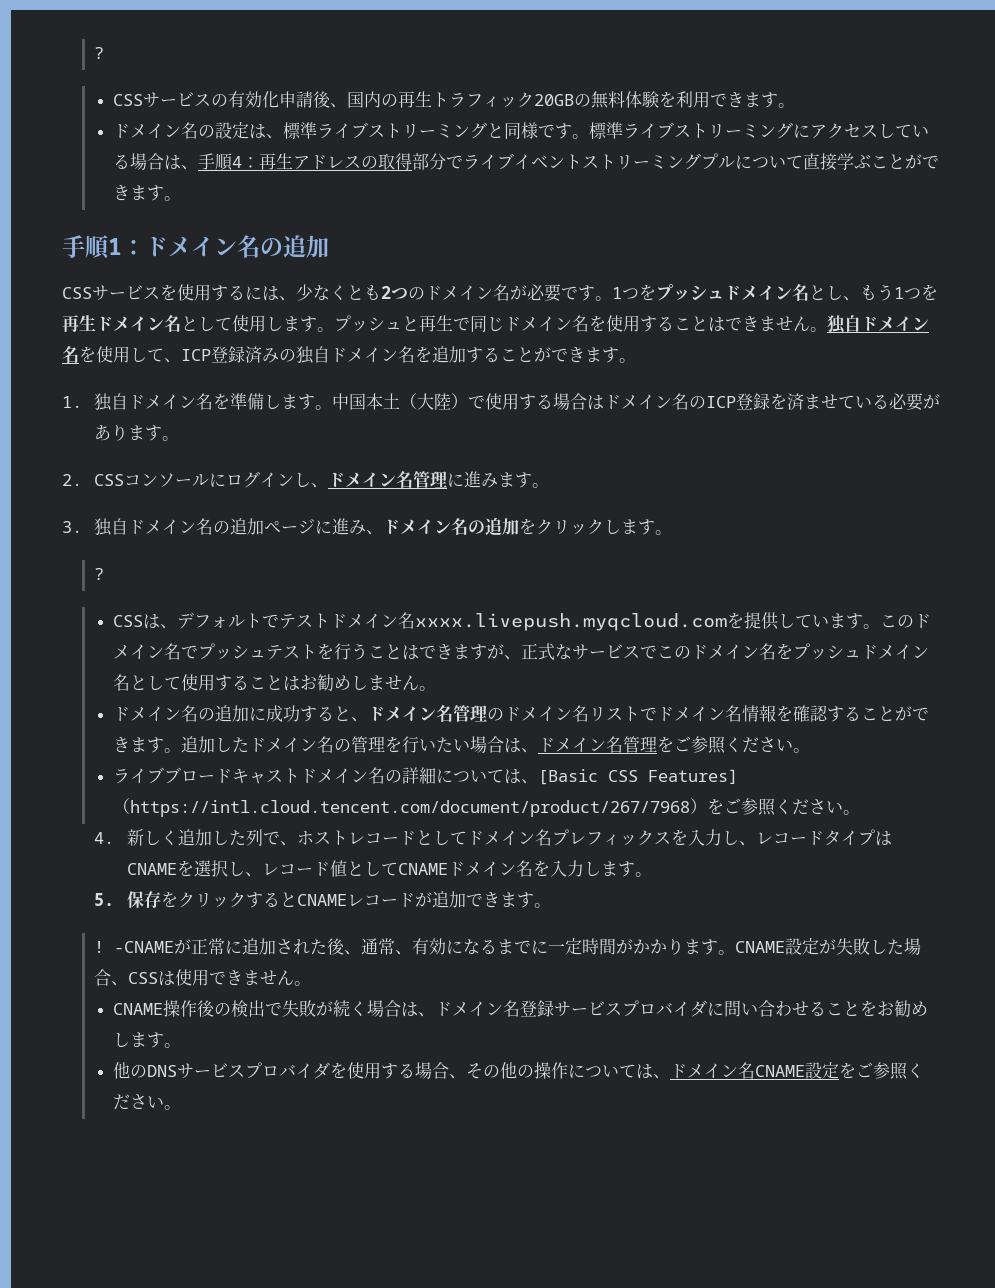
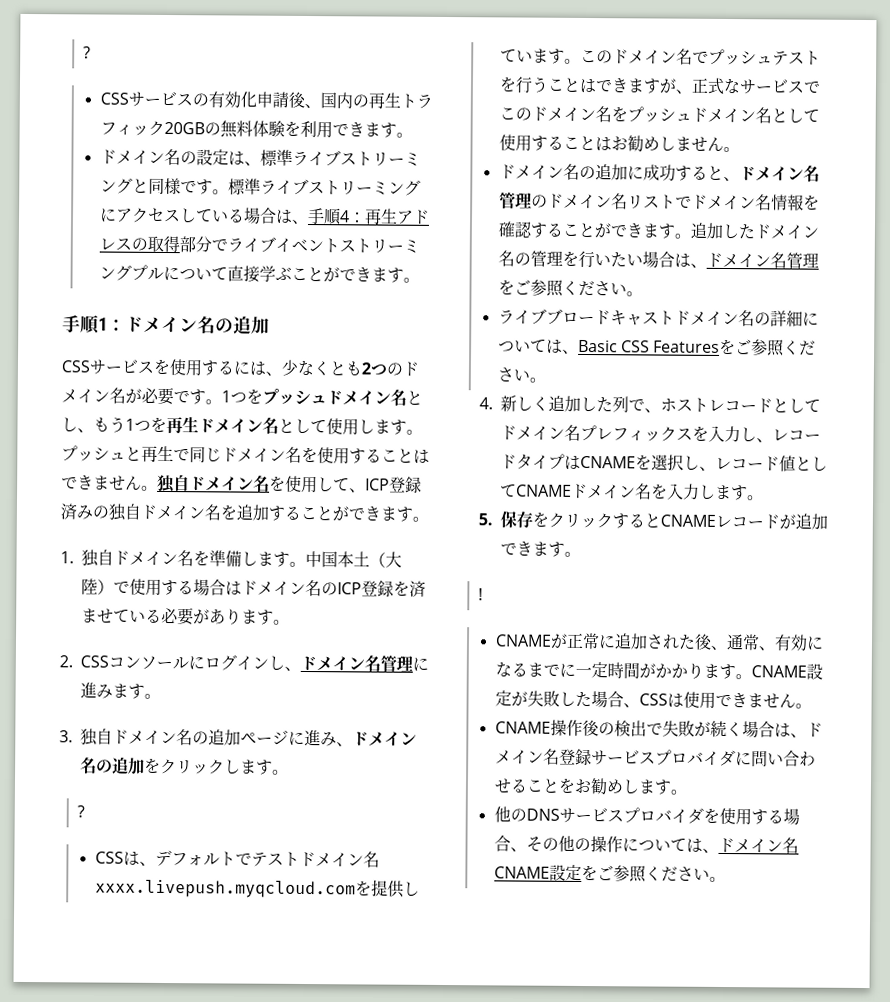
[538,769,739,785] [113,798,708,817] [Basic CSS Features]（https://intl.cloud.tencent.com/document/product/267/7968） -> [577,339,721,353] Basic CSS Features
[114,941,175,953] -CNAME -> [494,634,552,647] // CNAME

